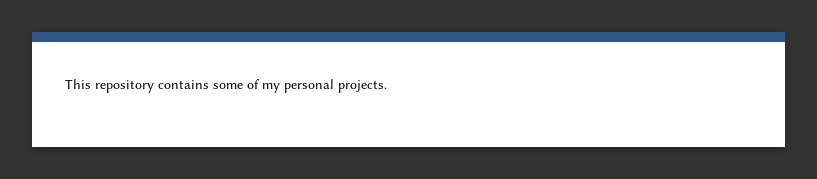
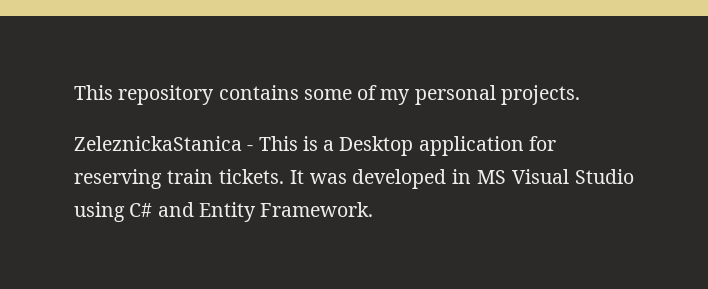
(387, 86) none -> [74,136,556,156] [74,169,635,189] [74,202,374,222] // ZeleznickaStanica - This is a Desktop application for reserving train tickets. It was developed in MS Visual Studio using C# and Entity Framework.

